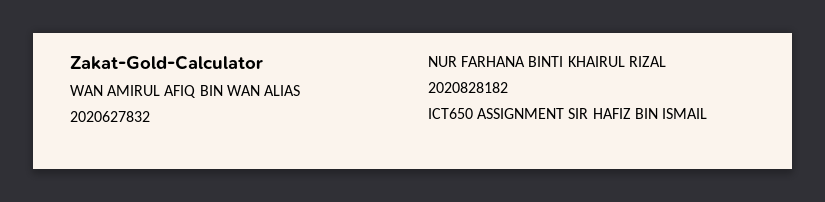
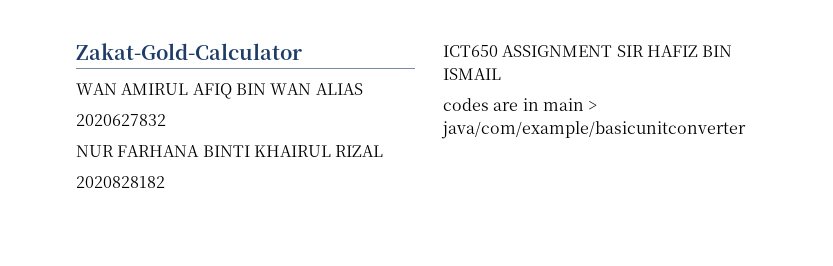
(707, 113) none -> [443,98,598,111] [441,121,746,139] // codes are in main > java/com/example/basicunitconverter

